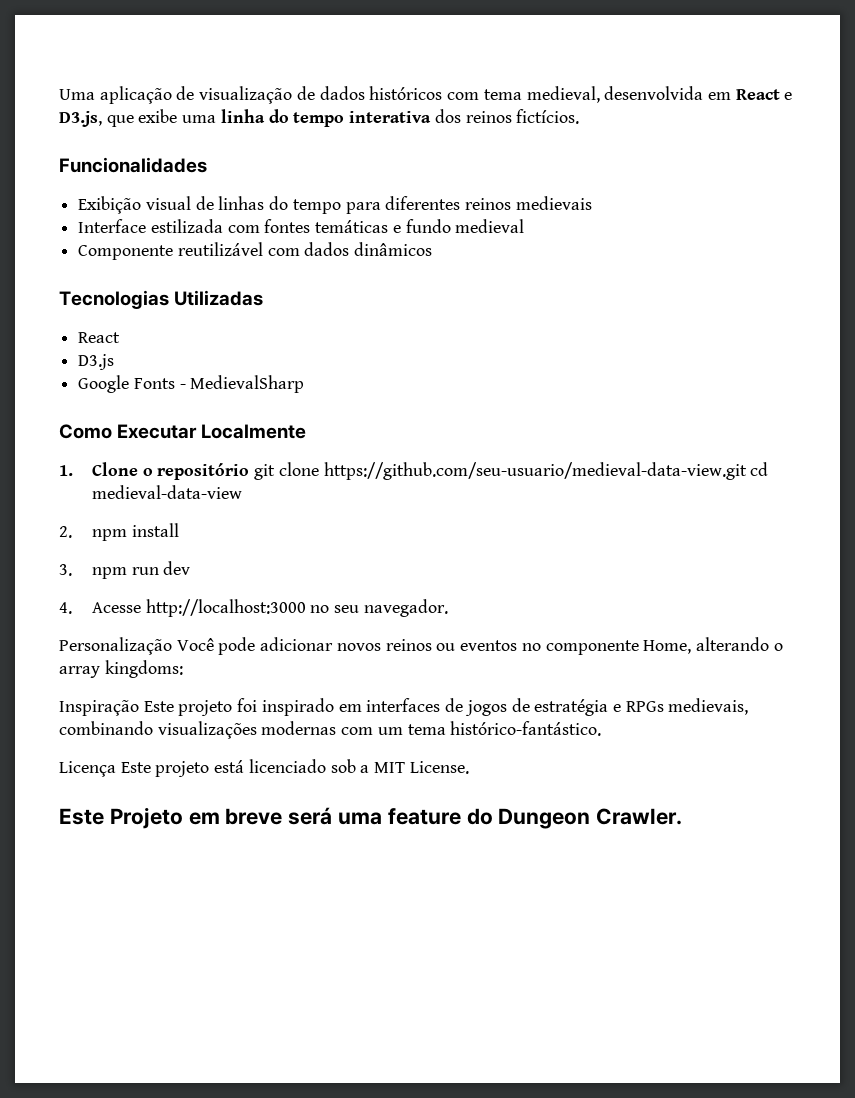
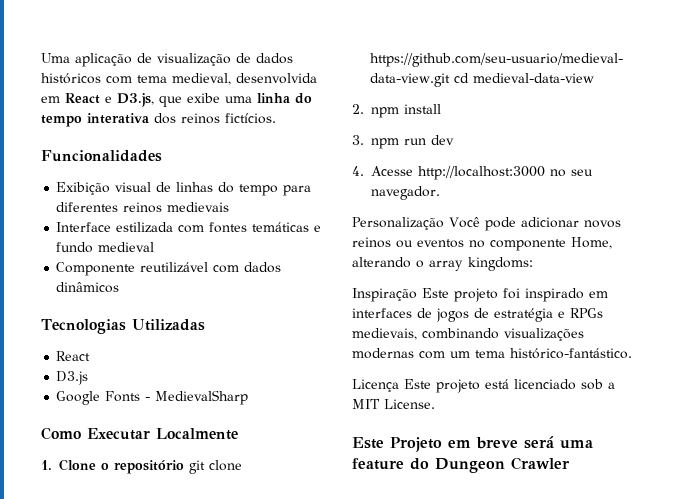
[596,808,683,825] Crawler. -> [511,457,570,470] Crawler

